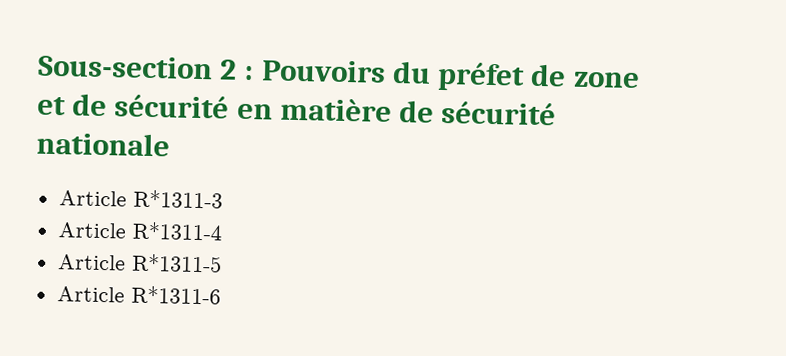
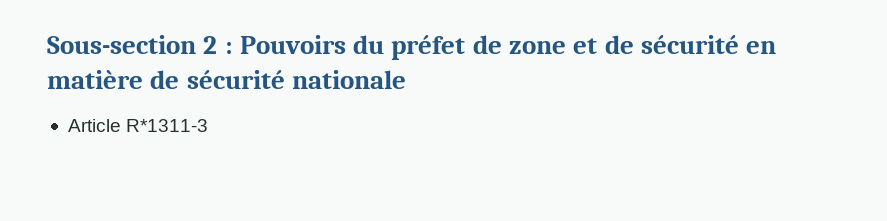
[57,221,223,241] [57,253,222,273] [56,285,221,305] // Article R*1311-4 // Article R*1311-5 // Article R*1311-6 -> (209, 125) none

